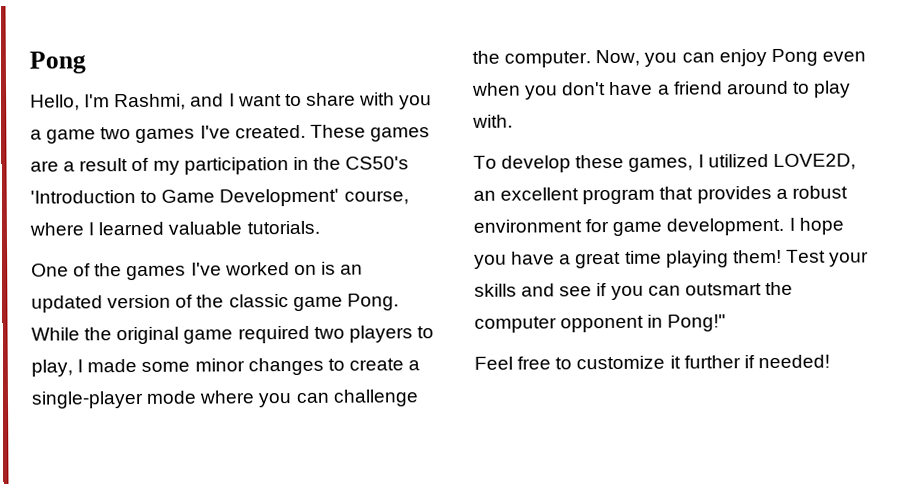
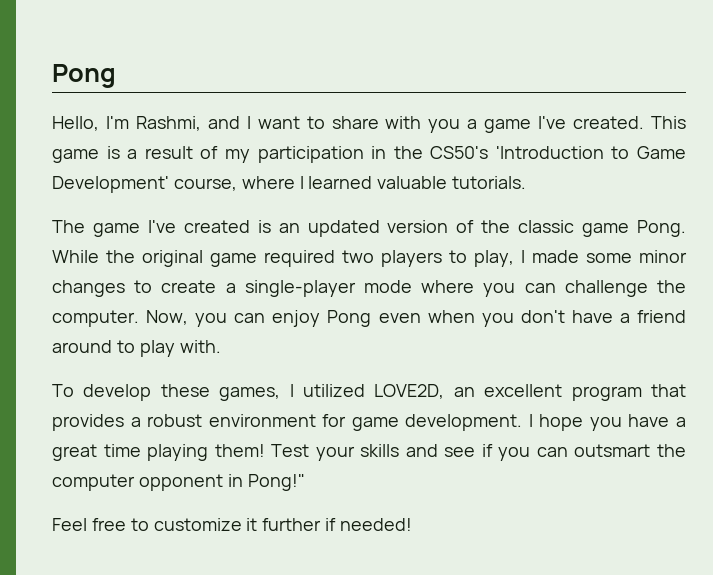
[100,124,430,144] [30,160,59,172] two games I've created. These games are -> [538,116,687,129] [52,146,120,163] I've created. This game is
[31,262,317,281] One of the games I've worked on -> [52,220,250,237] The game I've created

